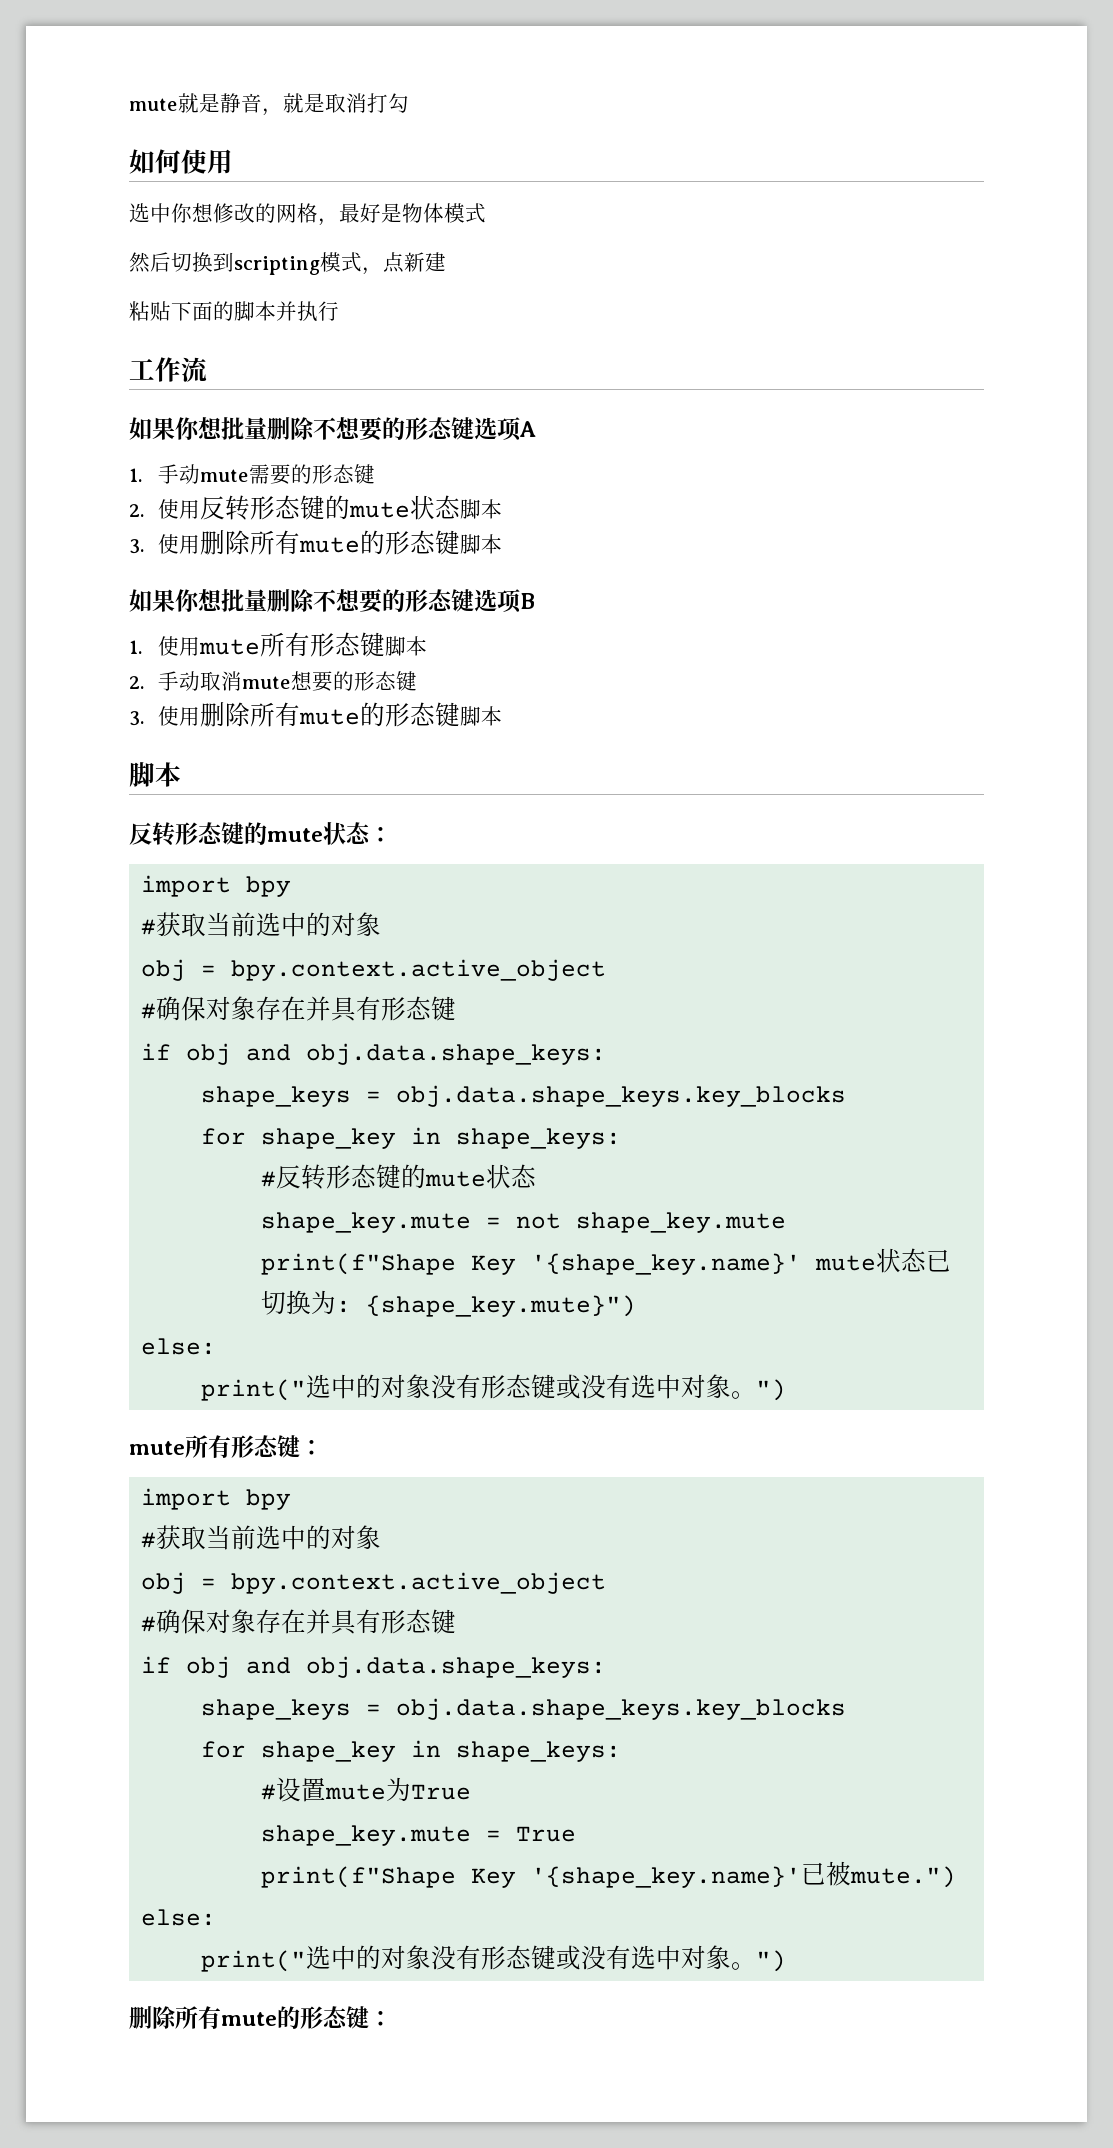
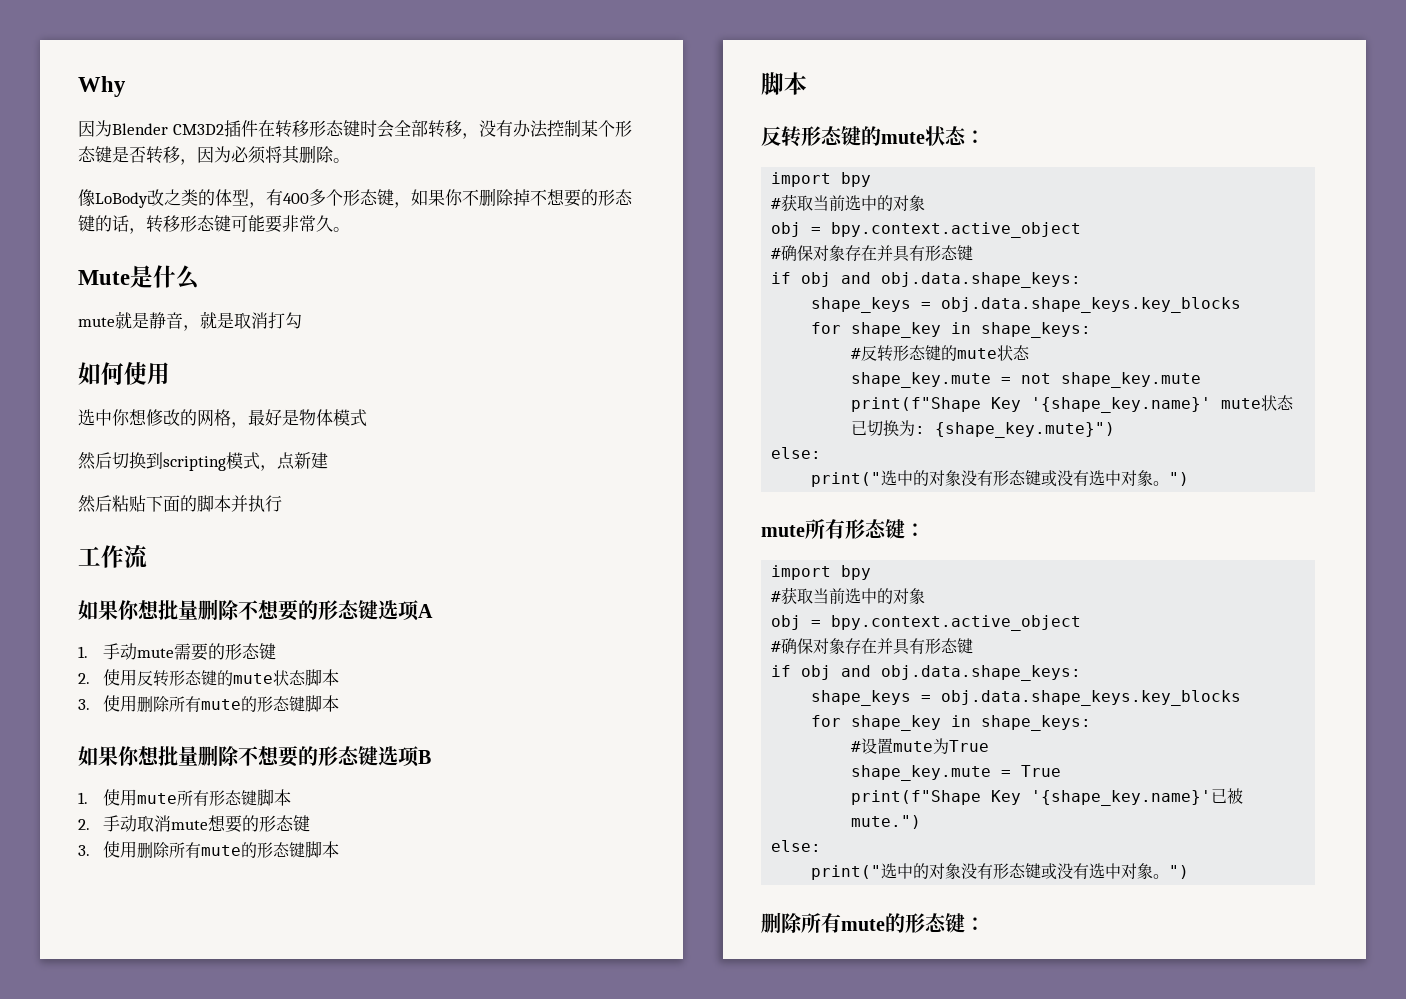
(129, 104) none -> [78,76,126,97] [78,120,632,139] [78,145,350,165] [78,188,633,208] [78,215,350,234] [78,265,200,290] Why // 因为Blender CM3D2插件在转移形态键时会全部转移，没有办法控制某个形态键是否转移，因为必须将其删除。 // 像LoBody改之类的体型，有400多个形态键，如果你不删除掉不想要的形态键的话，转移形态键可能要非常久。 // Mute是什么 //
(446, 262) none -> [78,495,112,513] 然后

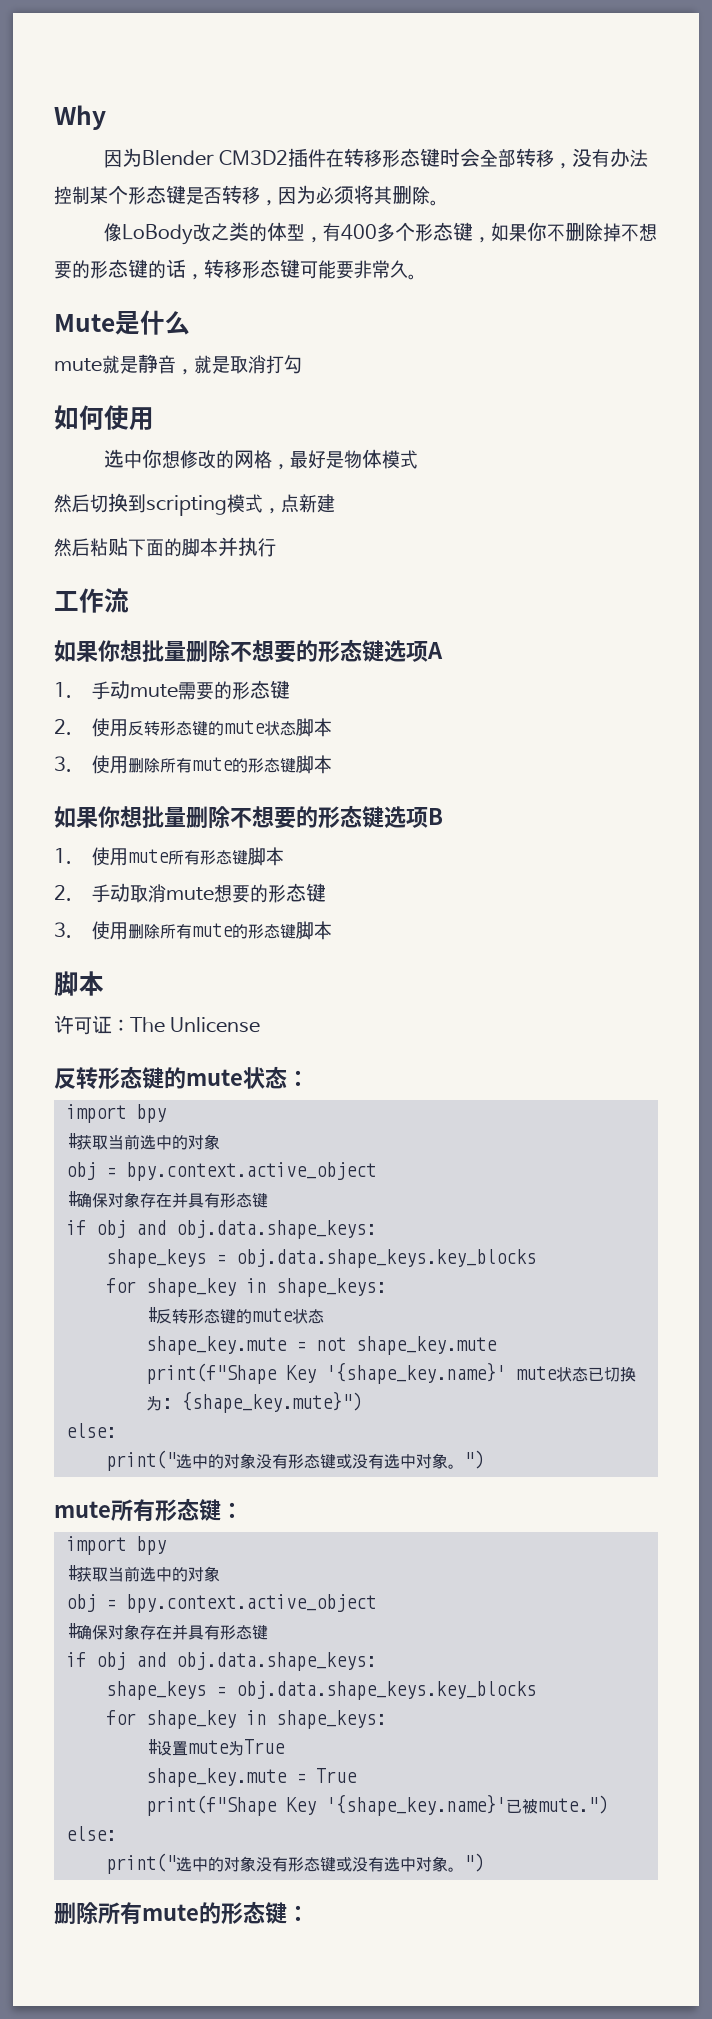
(807, 83) none -> [54,1015,261,1035] // 许可证：The Unlicense

